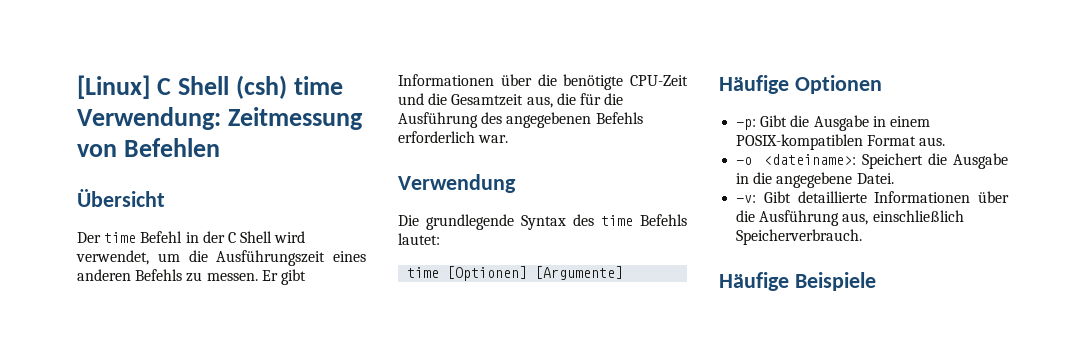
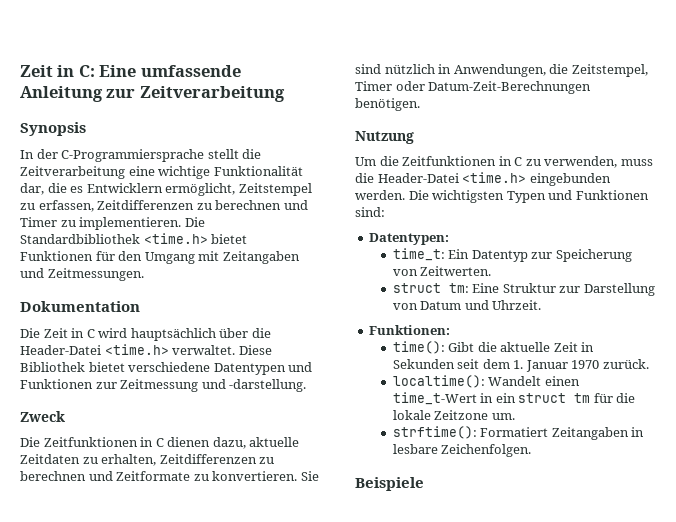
[77,75,343,99] [77,107,363,130] [77,138,220,157] [77,189,165,207] [77,231,306,243] [76,250,366,266] [77,269,306,285] [398,74,688,90] [398,93,624,108] [398,112,643,128] [398,131,509,143] [398,174,516,193] [398,214,687,230] [398,233,440,245] [407,266,624,281] [719,75,882,94] [736,115,930,131] [736,134,946,150] [736,153,1008,169] [736,172,894,188] [736,191,1009,203] [736,210,964,226] [736,229,863,245] [719,272,789,291] [Linux] C Shell (csh) time Verwendung: Zeitmessung von Befehlen // Übersicht // Der time Befehl in der C Shell wird verwendet, um die Ausführungszeit eines anderen Befehls zu messen. Er gibt Informationen über die benötigte CPU-Zeit und die Gesamtzeit aus, die für die Ausführung des angegebenen Befehls erforderlich war. // Verwendung // Die grundlegende Syntax des time Befehls lautet: // time [Optionen] [Argumente] // Häufige Optionen // -p: Gibt die Ausgabe in einem POSIX-kompatiblen Format aus. // -o <dateiname>: Speichert die Ausgabe in die angegebene Datei. // -v: Gibt detaillierte Informationen über die Ausführung aus, einschließlich Speicherverbrauch. // Häufige -> [20,65,241,77] [20,86,285,102] [20,122,86,136] [20,149,262,162] [20,166,303,179] [20,183,312,196] [20,200,308,212] [20,217,205,230] [20,233,248,244] [20,251,300,264] [20,268,144,281] [20,301,140,312] [20,328,271,341] [20,344,272,355] [20,362,313,375] [20,379,307,392] [20,411,65,422] [20,437,300,449] [20,454,275,466] [20,471,319,481] [355,64,648,77] [355,81,592,94] [355,98,420,111] [355,131,414,144] [355,156,653,168] [355,172,611,186] [355,190,649,203] [355,207,385,217] [369,233,450,245] [392,248,632,262] [392,266,492,276] [392,283,655,296] [392,300,542,310] [369,325,451,335] [392,341,595,354] [392,359,649,372] [392,375,580,388] [392,392,636,405] [392,410,515,420] [392,426,645,440] [392,444,532,457] Zeit in C: Eine umfassende Anleitung zur Zeitverarbeitung // Synopsis // In der C-Programmiersprache stellt die Zeitverarbeitung eine wichtige Funktionalität dar, die es Entwicklern ermöglicht, Zeitstempel zu erfassen, Zeitdifferenzen zu berechnen und Timer zu implementieren. Die Standardbibliothek <time.h> bietet Funktionen für den Umgang mit Zeitangaben und Zeitmessungen. // Dokumentation // Die Zeit in C wird hauptsächlich über die Header-Datei <time.h> verwaltet. Diese Bibliothek bietet verschiedene Datentypen und Funktionen zur Zeitmessung und -darstellung. // Zweck // Die Zeitfunktionen in C dienen dazu, aktuelle Zeitdaten zu erhalten, Zeitdifferenzen zu berechnen und Zeitformate zu konvertieren. Sie sind nützlich in Anwendungen, die Zeitstempel, Timer oder Datum-Zeit-Berechnungen benötigen. // Nutzung // Um die Zeitfunktionen in C zu verwenden, muss die Header-Datei <time.h> eingebunden werden. Die wichtigsten Typen und Funktionen sind: // Datentypen: // time_t: Ein Datentyp zur Speicherung von Zeitwerten. // struct tm: Eine Struktur zur Darstellung von Datum und Uhrzeit. // Funktionen: // time(): Gibt die aktuelle Zeit in Sekunden seit dem 1. Januar 1970 zurück. // localtime(): Wandelt einen time_t-Wert in ein struct tm für die lokale Zeitzone um. // strftime(): Formatiert Zeitangaben in lesbare Zeichenfolgen. //

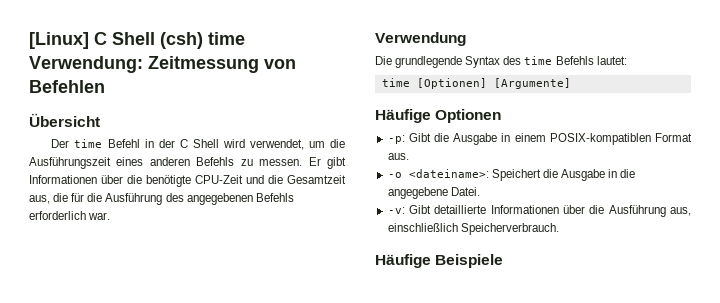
[20,65,241,77] [20,86,285,102] [20,122,86,136] [20,149,262,162] [20,166,303,179] [20,183,312,196] [20,200,308,212] [20,217,205,230] [20,233,248,244] [20,251,300,264] [20,268,144,281] [20,301,140,312] [20,328,271,341] [20,344,272,355] [20,362,313,375] [20,379,307,392] [20,411,65,422] [20,437,300,449] [20,454,275,466] [20,471,319,481] [355,64,648,77] [355,81,592,94] [355,98,420,111] [355,131,414,144] [355,156,653,168] [355,172,611,186] [355,190,649,203] [355,207,385,217] [369,233,450,245] [392,248,632,262] [392,266,492,276] [392,283,655,296] [392,300,542,310] [369,325,451,335] [392,341,595,354] [392,359,649,372] [392,375,580,388] [392,392,636,405] [392,410,515,420] [392,426,645,440] [392,444,532,457] Zeit in C: Eine umfassende Anleitung zur Zeitverarbeitung // Synopsis // In der C-Programmiersprache stellt die Zeitverarbeitung eine wichtige Funktionalität dar, die es Entwicklern ermöglicht, Zeitstempel zu erfassen, Zeitdifferenzen zu berechnen und Timer zu implementieren. Die Standardbibliothek <time.h> bietet Funktionen für den Umgang mit Zeitangaben und Zeitmessungen. // Dokumentation // Die Zeit in C wird hauptsächlich über die Header-Datei <time.h> verwaltet. Diese Bibliothek bietet verschiedene Datentypen und Funktionen zur Zeitmessung und -darstellung. // Zweck // Die Zeitfunktionen in C dienen dazu, aktuelle Zeitdaten zu erhalten, Zeitdifferenzen zu berechnen und Zeitformate zu konvertieren. Sie sind nützlich in Anwendungen, die Zeitstempel, Timer oder Datum-Zeit-Berechnungen benötigen. // Nutzung // Um die Zeitfunktionen in C zu verwenden, muss die Header-Datei <time.h> eingebunden werden. Die wichtigsten Typen und Funktionen sind: // Datentypen: // time_t: Ein Datentyp zur Speicherung von Zeitwerten. // struct tm: Eine Struktur zur Darstellung von Datum und Uhrzeit. // Funktionen: // time(): Gibt die aktuelle Zeit in Sekunden seit dem 1. Januar 1970 zurück. // localtime(): Wandelt einen time_t-Wert in ein struct tm für die lokale Zeitzone um. // strftime(): Formatiert Zeitangaben in lesbare Zeichenfolgen. // -> [29,32,245,49] [29,56,296,73] [29,80,105,93] [29,113,100,127] [51,139,346,150] [29,157,346,169] [29,175,346,187] [29,193,294,205] [29,211,111,220] [375,32,466,46] [375,56,627,68] [381,78,571,89] [375,109,502,123] [387,133,692,145] [387,153,409,160] [387,169,636,181] [387,187,480,199] [387,205,691,217] [387,223,559,235] [375,254,431,268] [Linux] C Shell (csh) time Verwendung: Zeitmessung von Befehlen // Übersicht // Der time Befehl in der C Shell wird verwendet, um die Ausführungszeit eines anderen Befehls zu messen. Er gibt Informationen über die benötigte CPU-Zeit und die Gesamtzeit aus, die für die Ausführung des angegebenen Befehls erforderlich war. // Verwendung // Die grundlegende Syntax des time Befehls lautet: // time [Optionen] [Argumente] // Häufige Optionen // -p: Gibt die Ausgabe in einem POSIX-kompatiblen Format aus. // -o <dateiname>: Speichert die Ausgabe in die angegebene Datei. // -v: Gibt detaillierte Informationen über die Ausführung aus, einschließlich Speicherverbrauch. // Häufige

